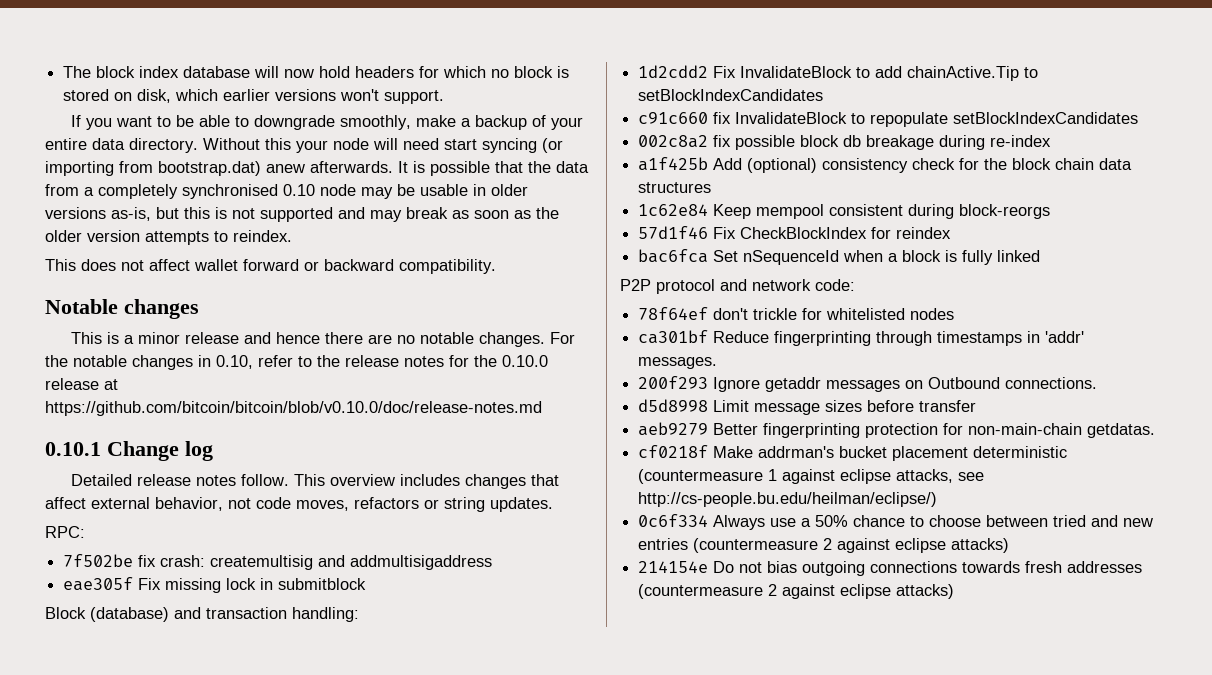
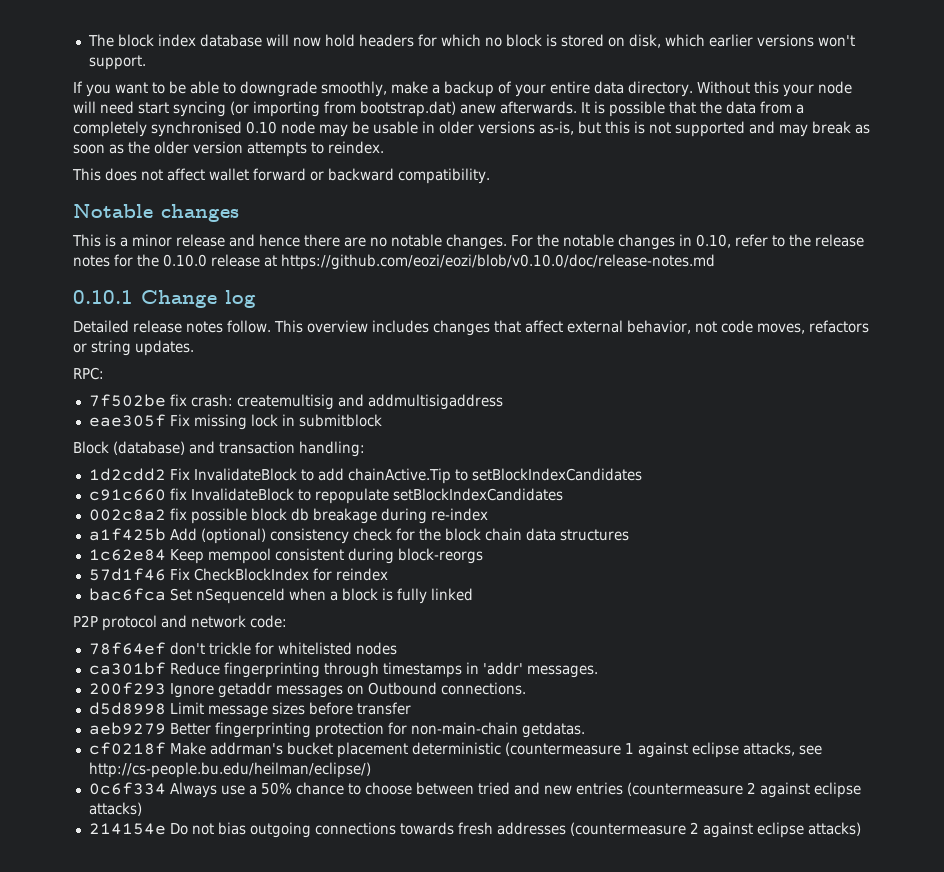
[45,401,542,416] https://github.com/bitcoin/bitcoin/blob/v0.10.0/doc/release-notes.md -> [281,254,715,270] https://github.com/eozi/eozi/blob/v0.10.0/doc/release-notes.md

